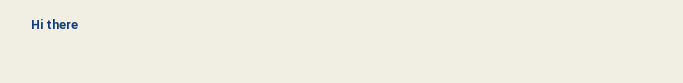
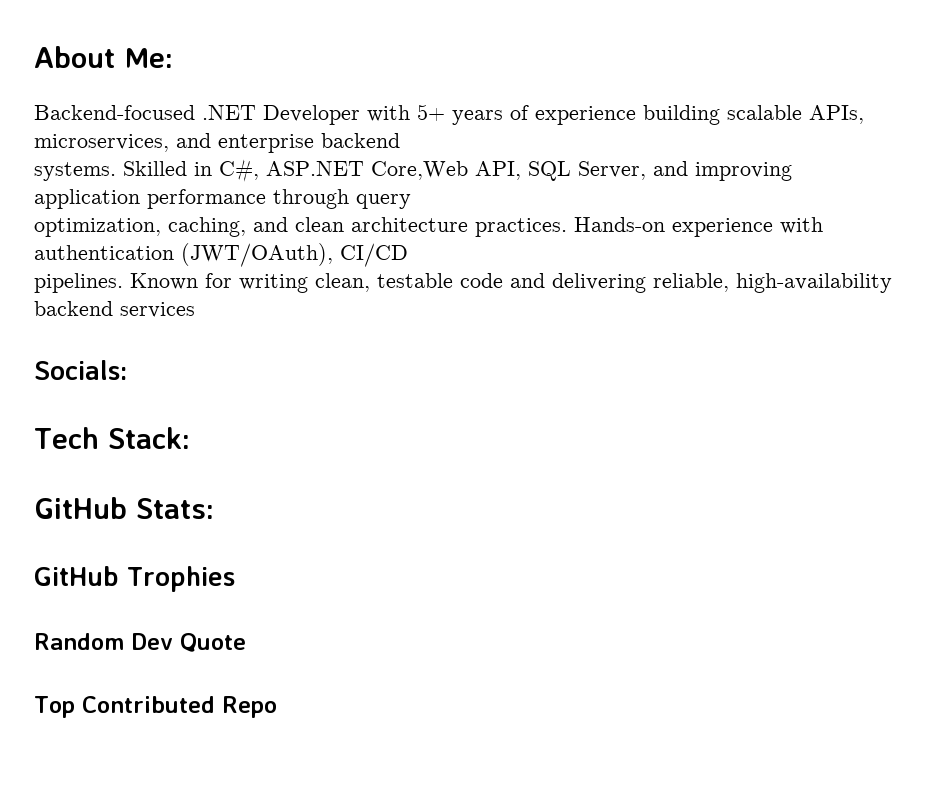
[31,19,79,29] Hi there -> [34,46,173,68] [34,104,864,125] [34,133,400,153] [34,159,792,182] [34,189,411,209] [34,217,823,237] [34,243,408,267] [34,273,892,293] [34,301,195,318] [34,360,127,380] [34,427,190,449] [34,497,214,519] [34,566,235,592] [34,633,246,652] [34,696,277,718] About Me: // Backend-focused .NET Developer with 5+ years of experience building scalable APIs, microservices, and enterprise backend // systems. Skilled in C#, ASP.NET Core,Web API, SQL Server, and improving application performance through query // optimization, caching, and clean architecture practices. Hands-on experience with authentication (JWT/OAuth), CI/CD // pipelines. Known for writing clean, testable code and delivering reliable, high-availability backend services // Socials: // Tech Stack: // GitHub Stats: // GitHub Trophies // Random Dev Quote // Top Contributed Repo

